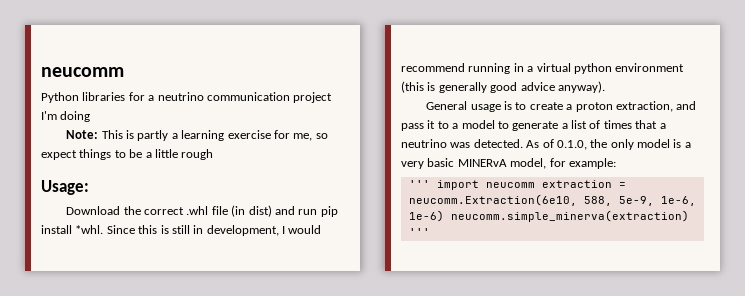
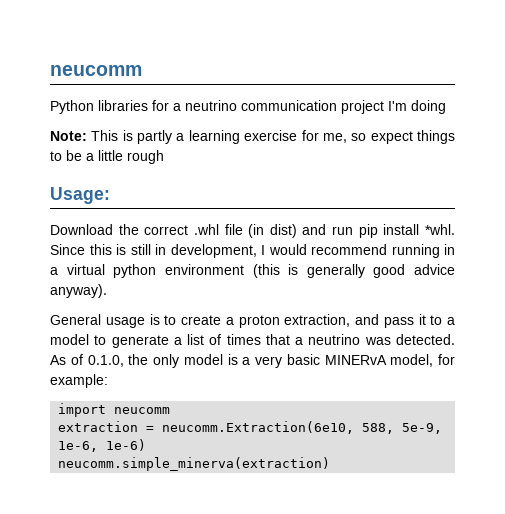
[408,180,430,188] ''' -> (108, 381) none
(535, 185) none -> (171, 410) //
[450,210,689,222] [408,228,430,236] neucomm.simple_minerva(extraction) ''' -> [58,457,331,471] // neucomm.simple_minerva(extraction)

